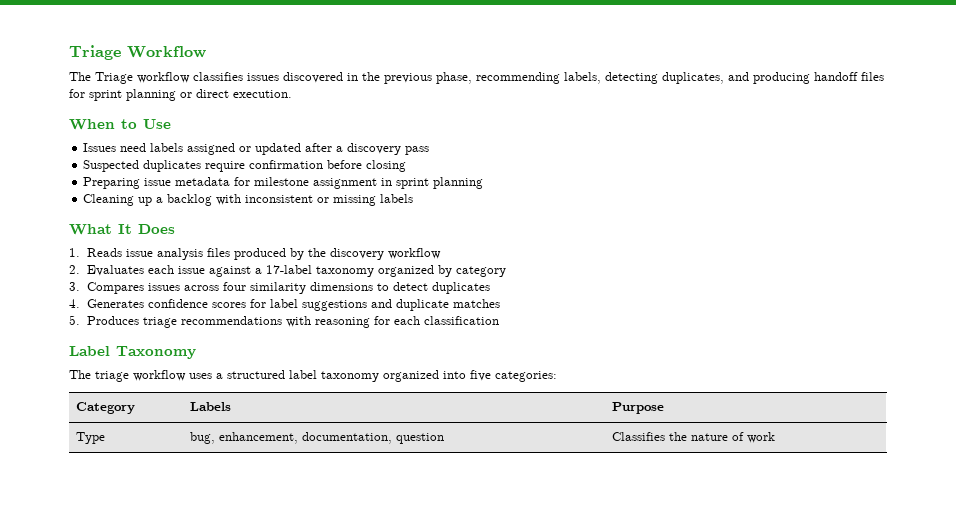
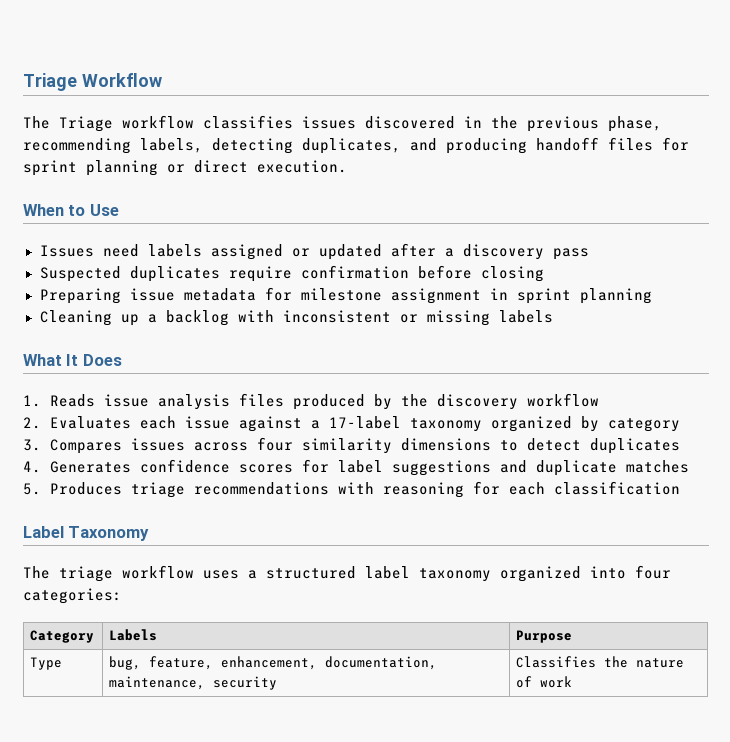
[470,370,491,381] five -> [635,565,671,579] four
(215, 438) none -> [149,656,214,670] feature,
[395,433,444,444] question -> [109,676,278,690] maintenance, security

